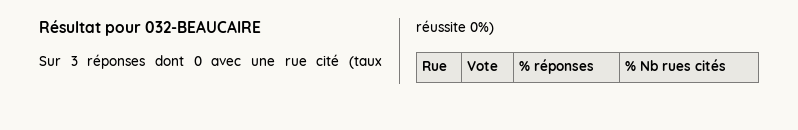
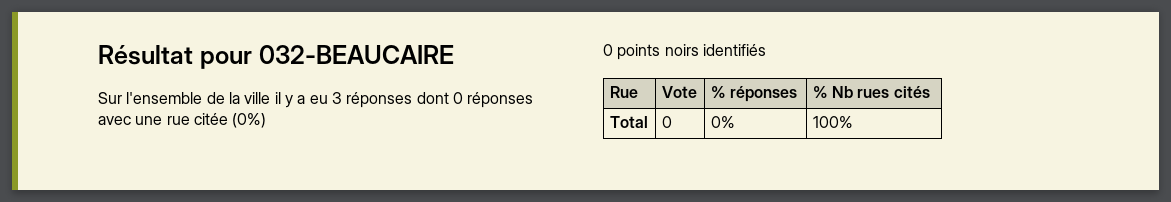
(61, 61) none -> [126,92,328,108] l'ensemble de la ville il y a eu
(202, 61) none -> [467,92,534,108] réponses
[316,54,382,69] [416,20,494,35] cité (taux réussite 0%) -> [193,113,267,128] [603,44,766,60] citée (0%) // 0 points noirs identifiés
(727, 65) none -> [609,116,648,128] [661,116,672,128] [710,116,735,128] [812,116,853,128] // Total | 0 | 0% | 100%

